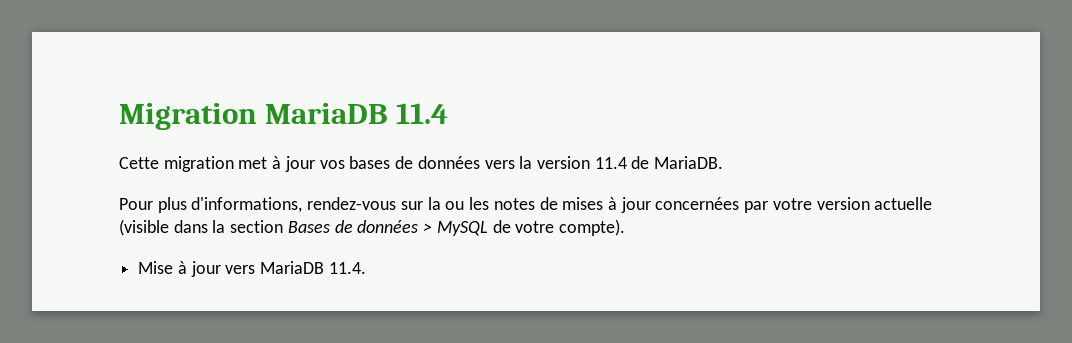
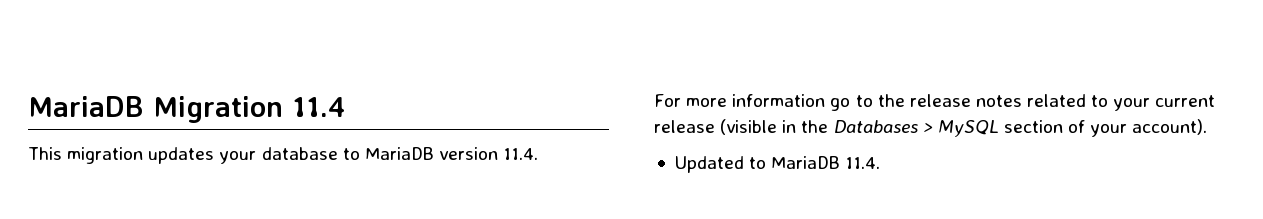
[119,103,389,130] Migration MariaDB -> [28,96,283,123] MariaDB Migration
[119,156,724,172] [119,197,933,213] [119,219,625,236] [138,261,256,277] Cette migration met à jour vos bases de données vers la version 11.4 de MariaDB. // Pour plus d'informations, rendez-vous sur la ou les notes de mises à jour concernées par votre version actuelle (visible dans la section Bases de données > MySQL de votre compte). // Mise à jour vers -> [28,147,539,164] [654,94,1216,111] [654,119,1208,137] [674,156,767,173] This migration updates your database to MariaDB version 11.4. // For more information go to the release notes related to your current release (visible in the Databases > MySQL section of your account). // Updated to

